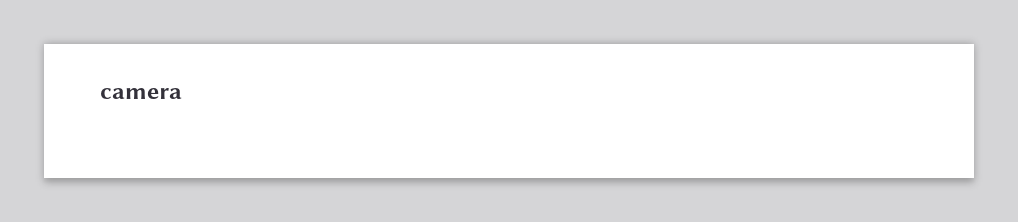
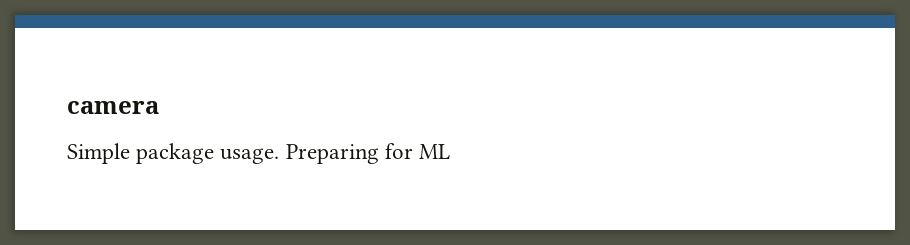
(182, 93) none -> [67,143,451,164] // Simple package usage. Preparing for ML

